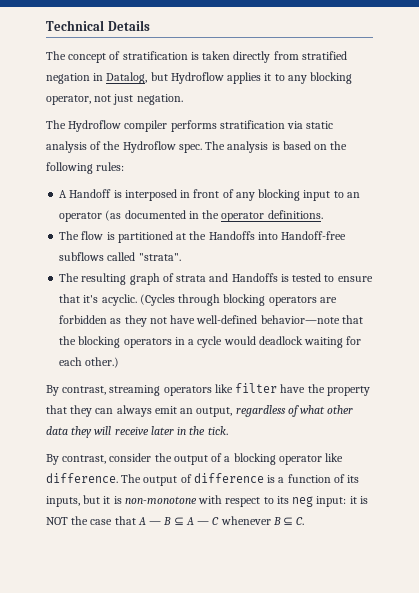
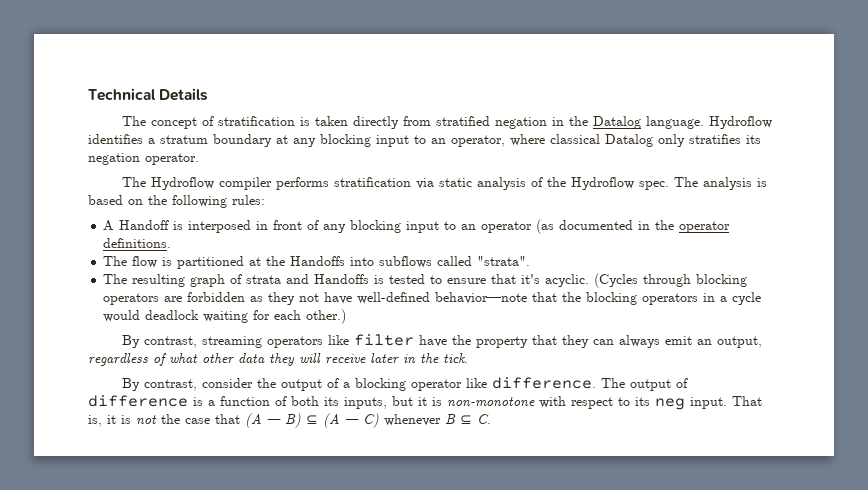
[106,72,353,84] [46,94,183,105] Datalog, but Hydroflow applies it to any blocking operator, not just negation. -> [568,116,772,129] [88,134,761,147] [88,153,199,165] the Datalog language. Hydroflow identifies a stratum boundary at any blocking input to an operator, where classical Datalog only stratifies its negation operator.
[281,231,347,240] Handoff-free -> (375, 261) none
(345, 478) none -> [291,396,319,406] both
[316,496,368,507] [46,517,68,525] input: it is NOT -> [690,396,762,409] [88,415,157,427] input. That is, it is not
[137,517,220,525] A — B ⊆ A — C -> [245,413,379,428] (A — B) ⊆ (A — C)

